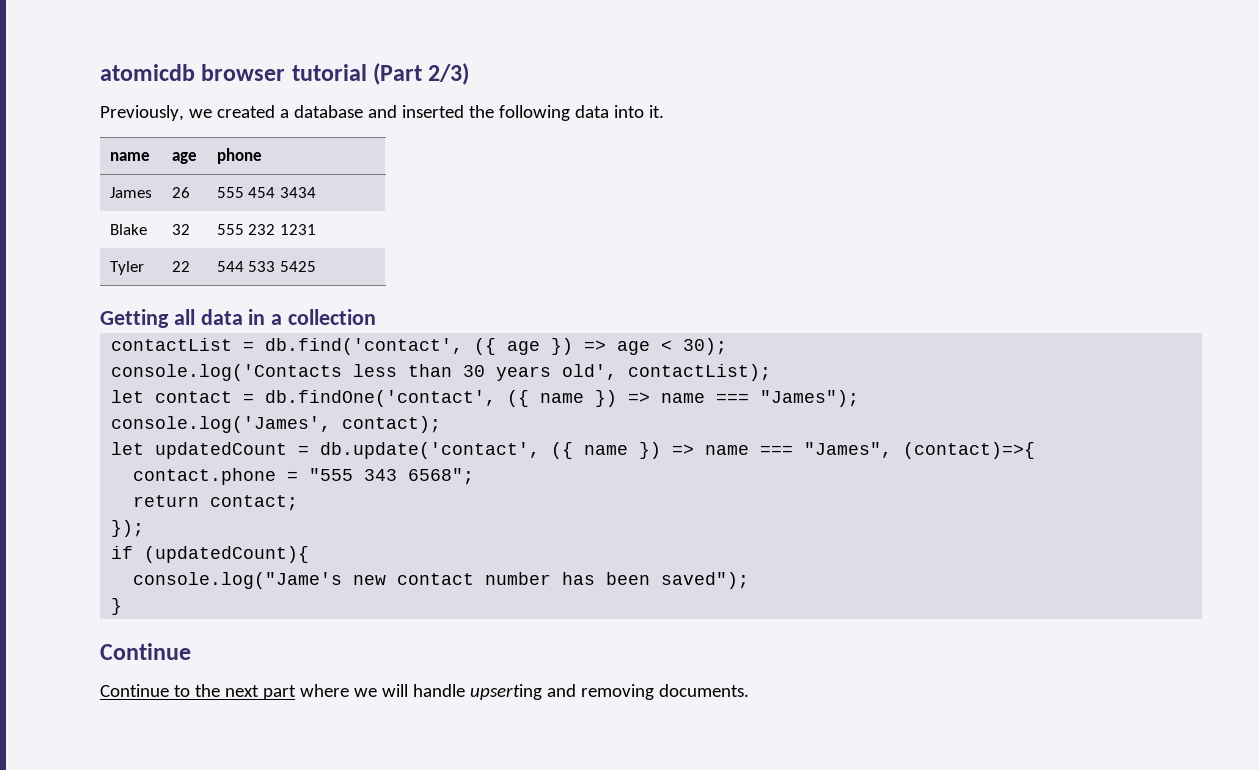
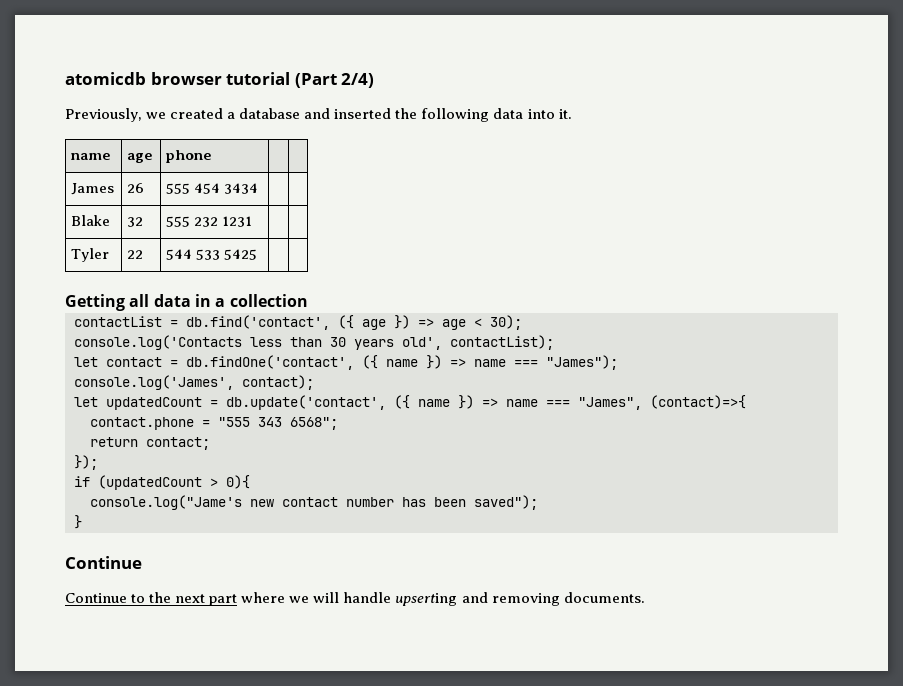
[428,63,470,85] 2/3) -> [341,73,375,88] 2/4)
[144,546,310,563] (updatedCount){ -> [98,475,250,490] (updatedCount > 0){

